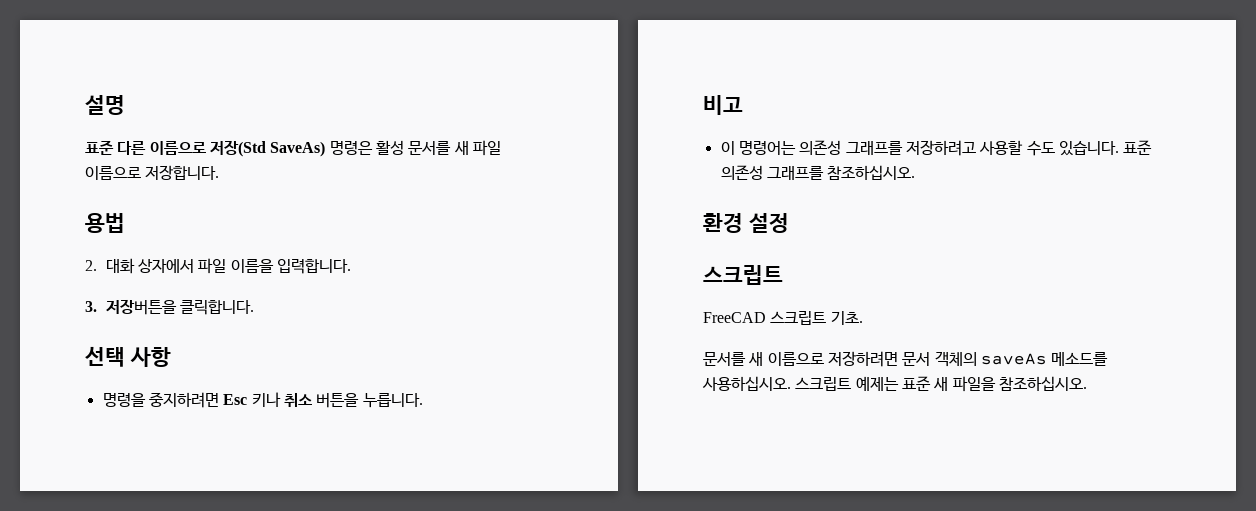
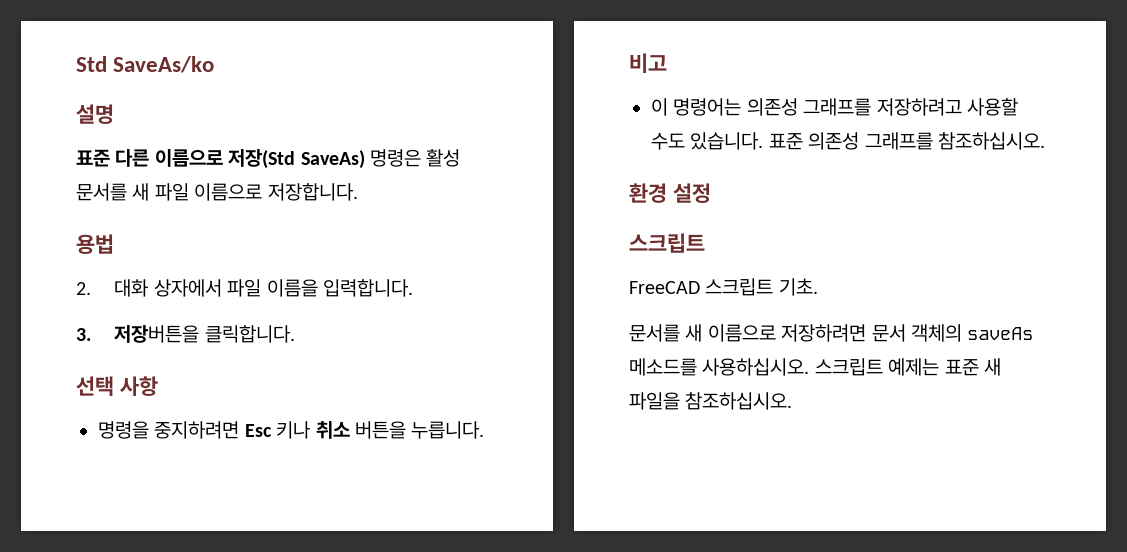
(85, 105) none -> [76,56,215,73] Std SaveAs/ko //

